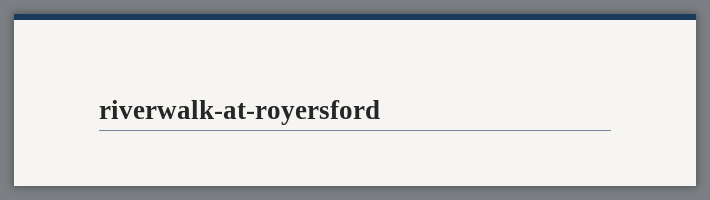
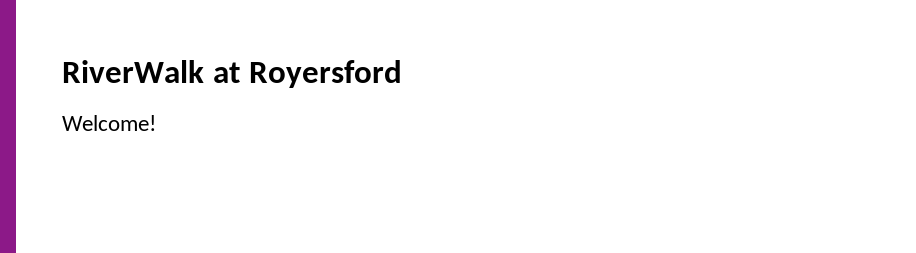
[99,100,380,125] riverwalk-at-royersford -> [62,60,402,88] [62,115,156,131] RiverWalk at Royersford // Welcome!

